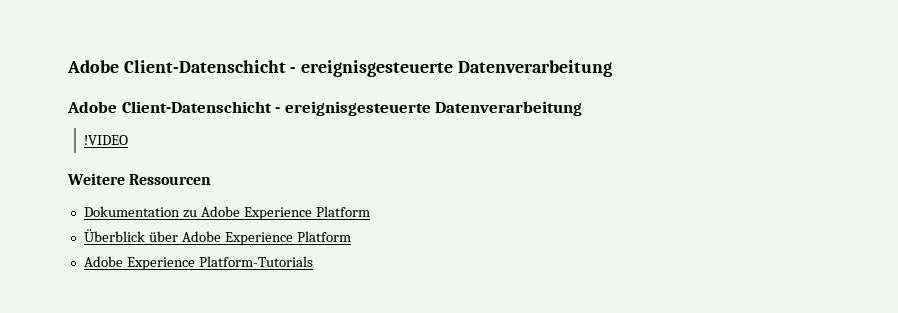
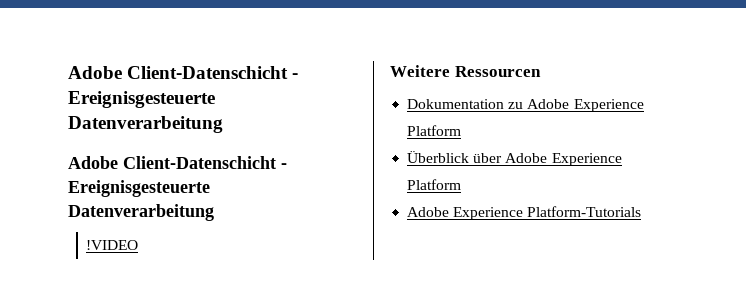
[67,60,454,77] Adobe Client-Datenschicht - ereignisgesteuerte -> [68,66,299,79] [68,91,215,108] Adobe Client-Datenschicht - Ereignisgesteuerte
[284,101,431,116] ereignisgesteuerte -> [68,180,210,197] Ereignisgesteuerte

